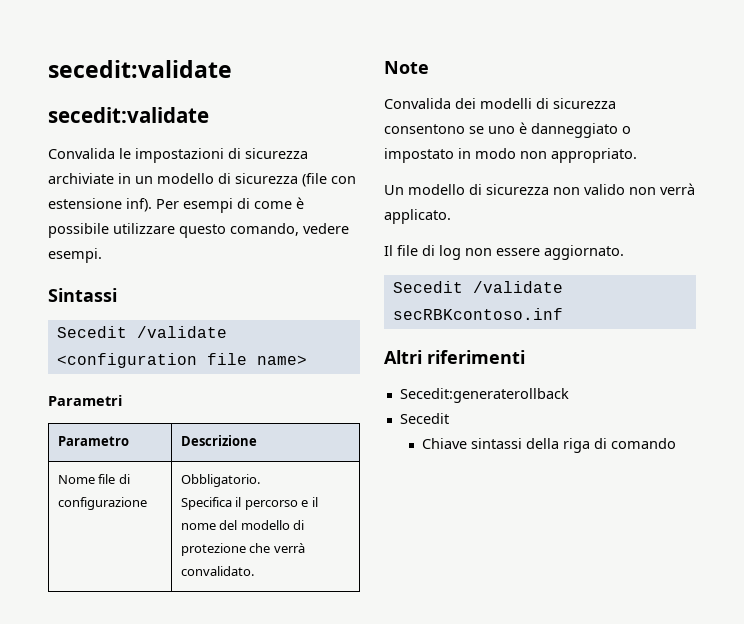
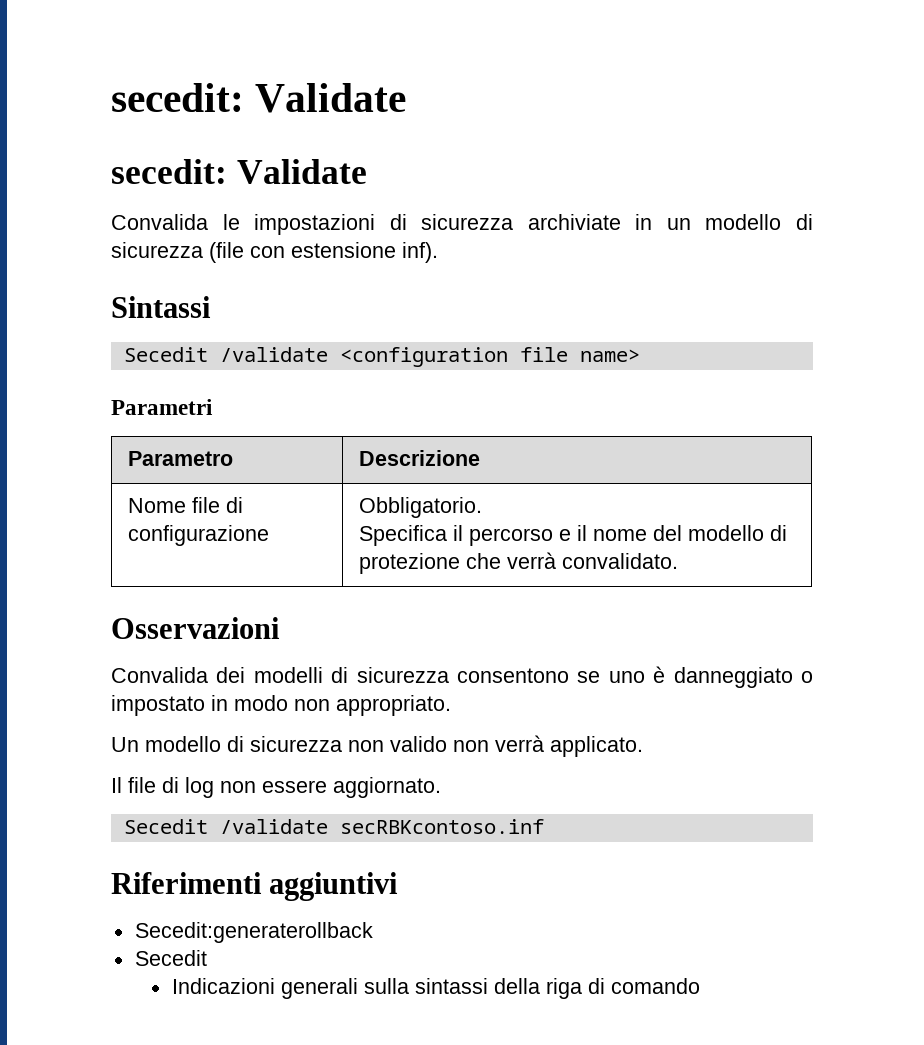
[48,60,232,78] [48,107,209,123] secedit:validate // secedit:validate -> [111,83,407,113] [111,159,367,184] secedit: Validate // secedit: Validate
[156,197,304,213] [48,223,349,238] [48,248,102,263] Per esempi di come è possibile utilizzare questo comando, vedere esempi. -> (438, 252) none
[384,61,429,74] Note -> [111,617,280,639] Osservazioni
[384,350,525,364] Altri riferimenti -> [111,872,399,901] Riferimenti aggiuntivi
[422,438,468,449] Chiave -> [171,978,409,999] Indicazioni generali sulla

